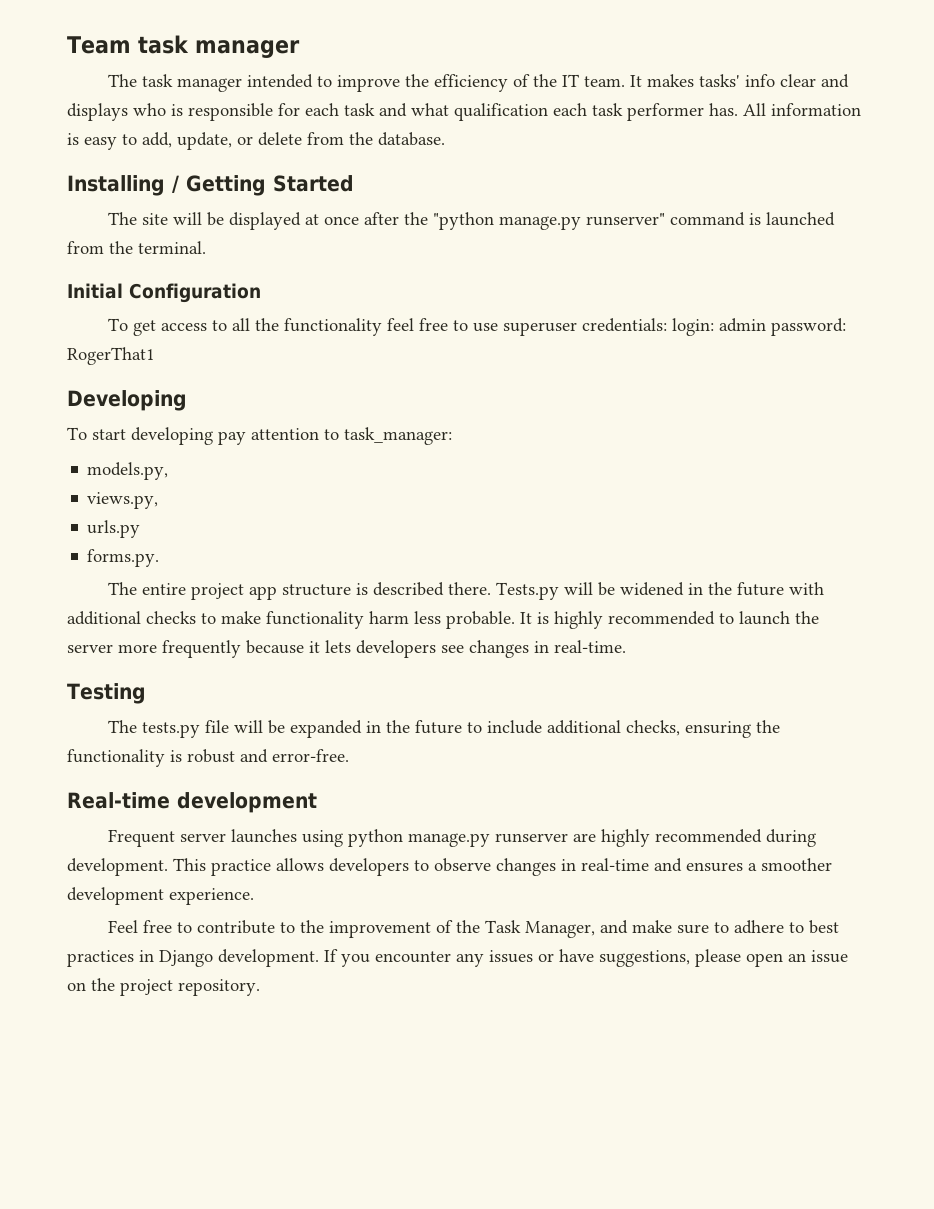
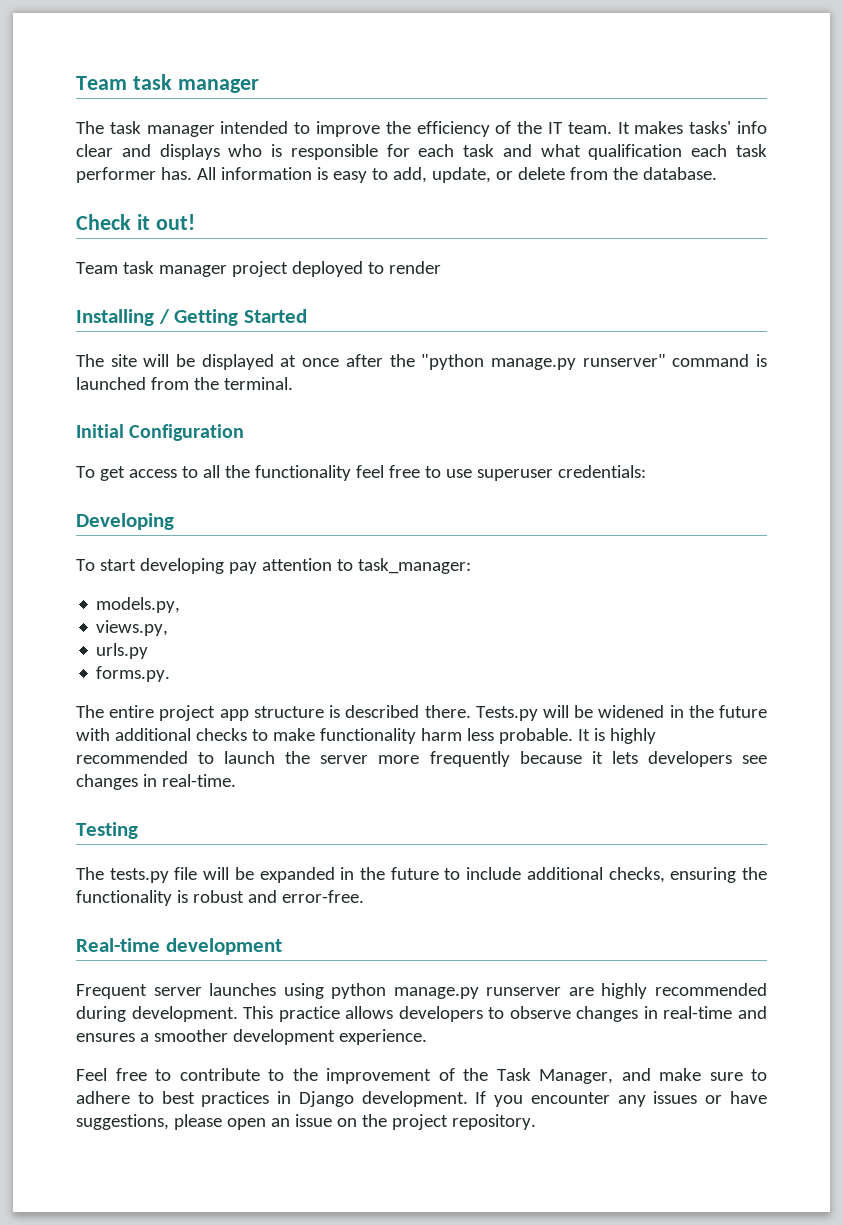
(445, 139) none -> [76,214,195,230] [76,261,441,277] // Check it out! // Team task manager project deployed to render
[671,318,846,336] [67,347,155,365] login: admin password: RogerThat1 -> (646, 471) none

